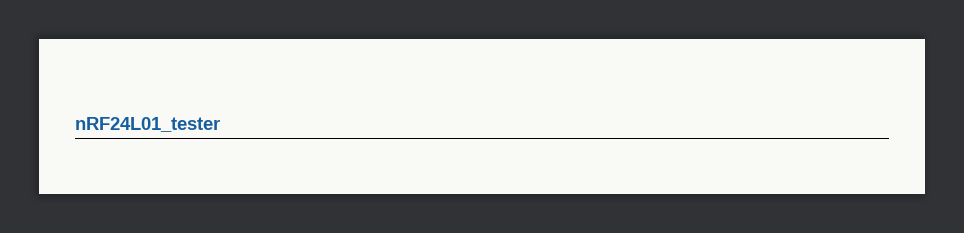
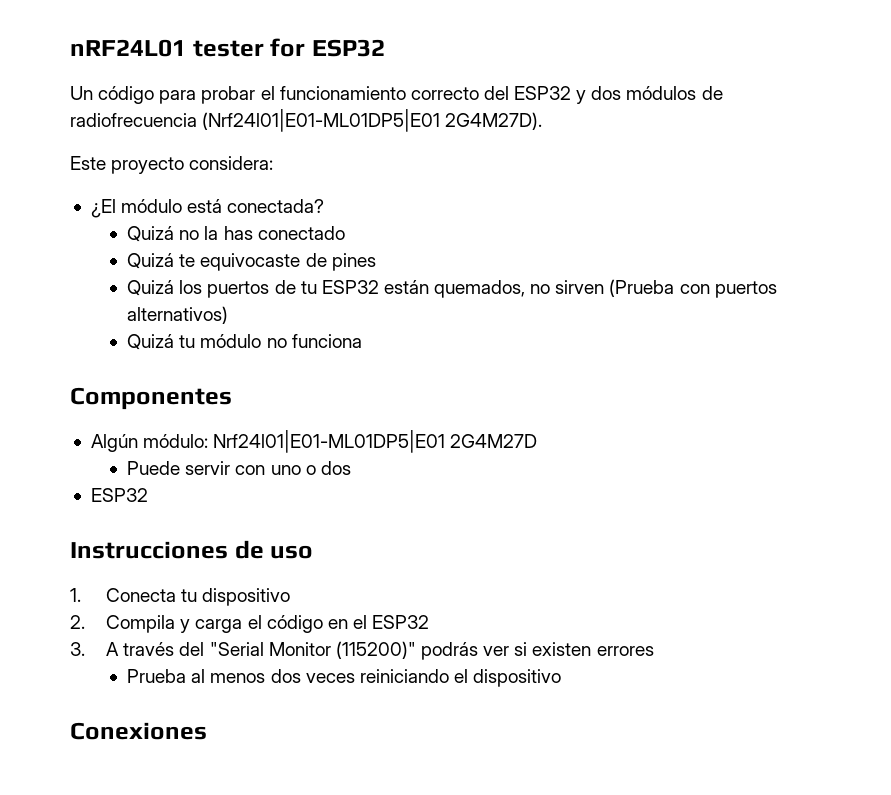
[75,117,220,132] nRF24L01_tester -> [70,38,385,57] [70,86,723,104] [70,109,543,132] [70,156,274,174] [90,199,325,218] [127,226,345,242] [127,253,376,271] [127,279,777,298] [127,306,229,324] [127,334,362,350] [70,387,232,410] [90,430,538,453] [127,461,351,475] [90,488,148,502] [70,540,314,559] [70,588,291,606] [70,615,430,633] [70,641,654,660] [127,669,562,687] [70,722,207,740] nRF24L01 tester for ESP32 // Un código para probar el funcionamiento correcto del ESP32 y dos módulos de radiofrecuencia (Nrf24l01|E01-ML01DP5|E01 2G4M27D). // Este proyecto considera: // ¿El módulo está conectada? // Quizá no la has conectado // Quizá te equivocaste de pines // Quizá los puertos de tu ESP32 están quemados, no sirven (Prueba con puertos alternativos) // Quizá tu módulo no funciona // Componentes // Algún módulo: Nrf24l01|E01-ML01DP5|E01 2G4M27D // Puede servir con uno o dos // ESP32 // Instrucciones de uso // 1. Conecta tu dispositivo // 2. Compila y carga el código en el ESP32 // 3. A través del "Serial Monitor (115200)" podrás ver si existen errores // Prueba al menos dos veces reiniciando el dispositivo // Conexiones

